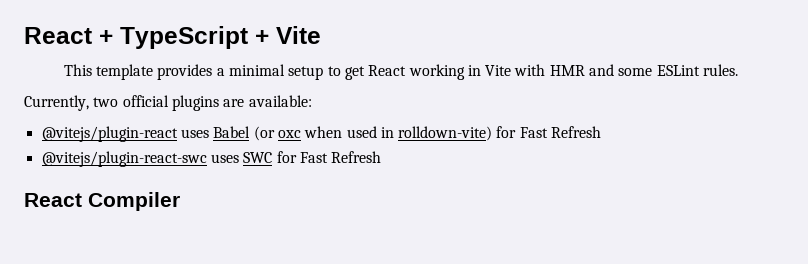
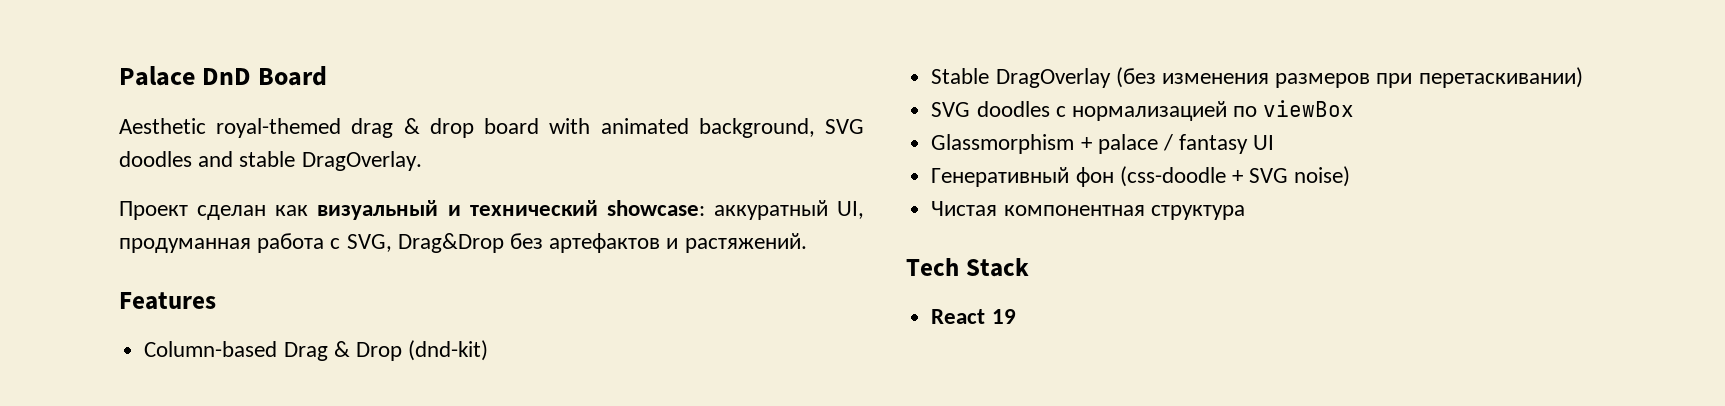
[24,26,321,49] [63,64,739,80] [24,95,312,111] [41,126,602,142] [41,151,382,167] [24,192,180,211] React + TypeScript + Vite // This template provides a minimal setup to get React working in Vite with HMR and some ESLint rules. // Currently, two official plugins are available: // @vitejs/plugin-react uses Babel (or oxc when used in rolldown-vite) for Fast Refresh // @vitejs/plugin-react-swc uses SWC for Fast Refresh // React Compiler -> [119,66,328,86] [119,118,864,138] [119,151,422,171] [119,200,864,220] [119,233,807,253] [119,292,216,310] [144,340,489,361] [931,67,1583,88] [931,100,1355,121] [931,134,1275,154] [931,166,1351,187] [931,201,1245,220] [906,258,1029,277] [931,309,1016,324] Palace DnD Board // Aesthetic royal-themed drag & drop board with animated background, SVG doodles and stable DragOverlay. // Проект сделан как визуальный и технический showcase: аккуратный UI, продуманная работа с SVG, Drag&Drop без артефактов и растяжений. // Features // Column-based Drag & Drop (dnd-kit) // Stable DragOverlay (без изменения размеров при перетаскивании) // SVG doodles с нормализацией по viewBox // Glassmorphism + palace / fantasy UI // Генеративный фон (css-doodle + SVG noise) // Чистая компонентная структура // Tech Stack // React 19

